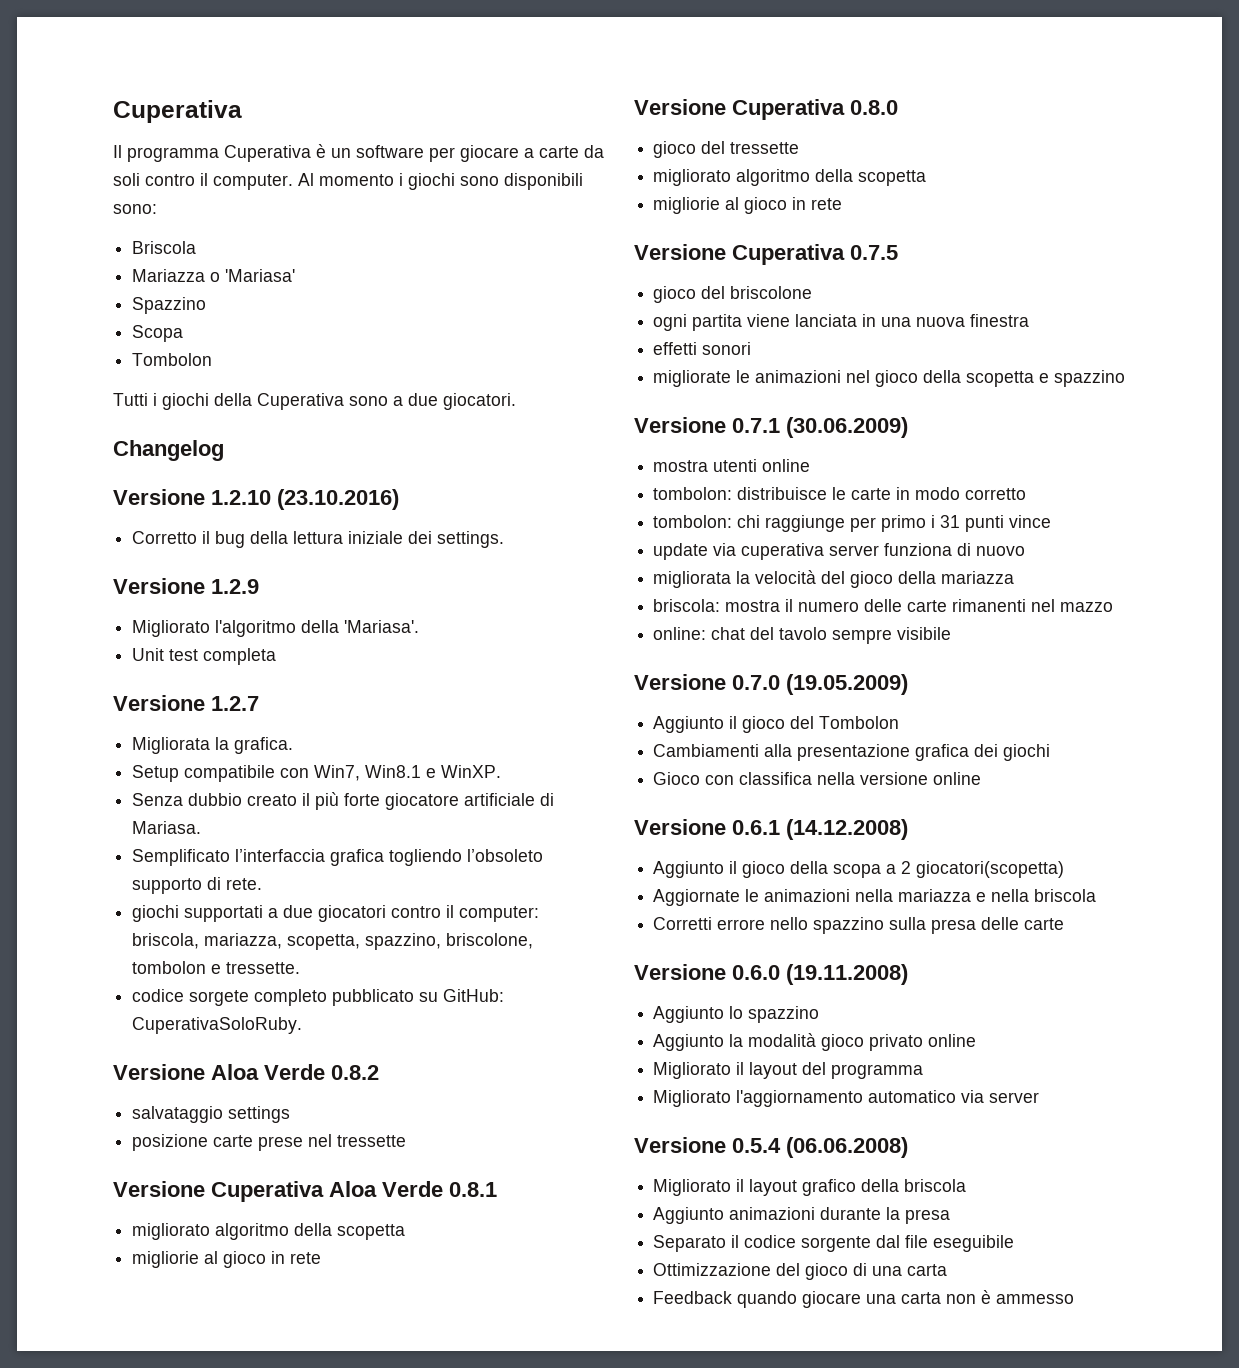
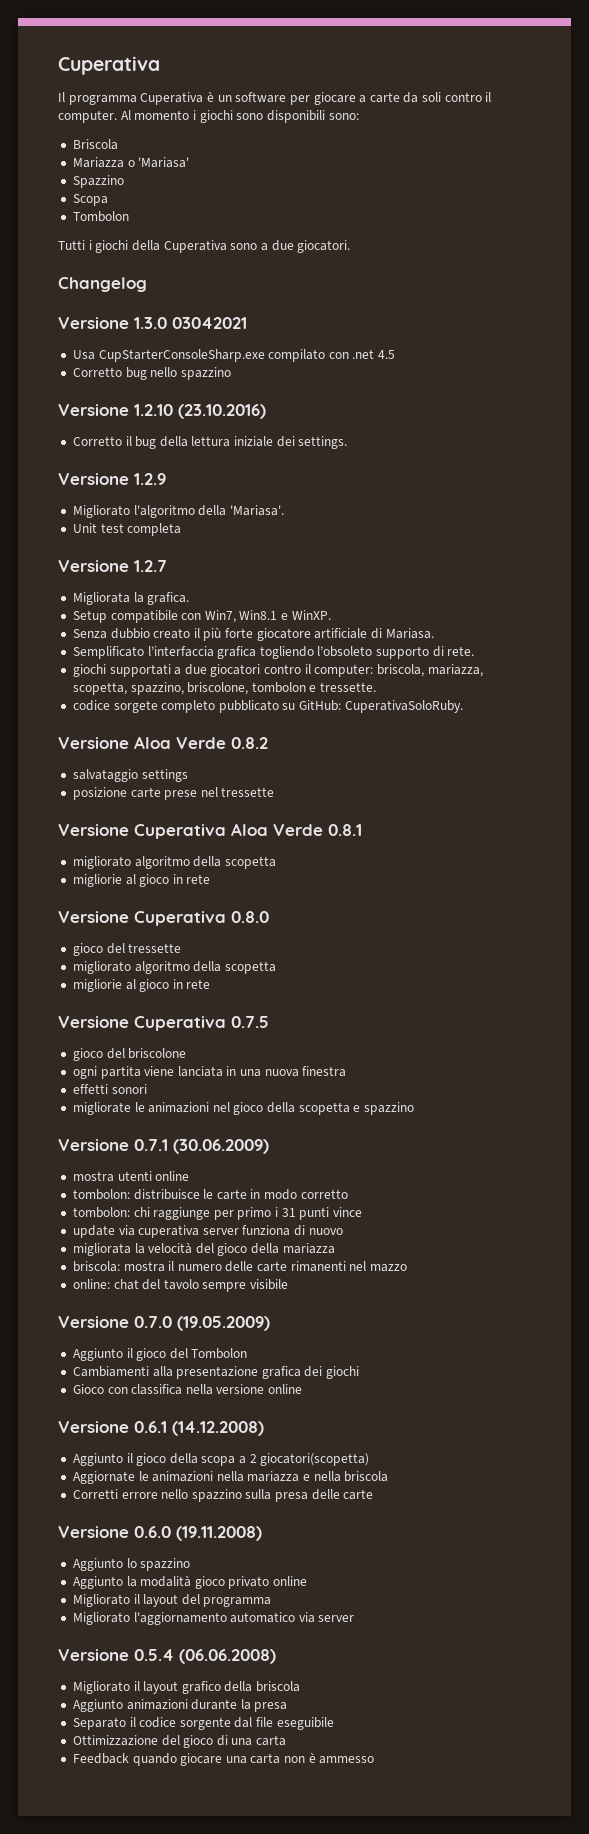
(224, 450) none -> [58,317,247,329] [72,349,396,362] [72,367,231,380] // Versione 1.3.0 03042021 // Usa CupStarterConsoleSharp.exe compilato con .net 4.5 // Corretto bug nello spazzino

